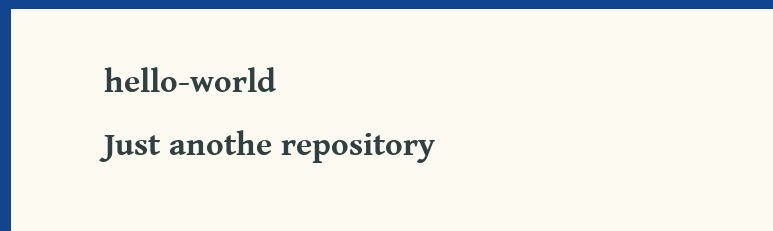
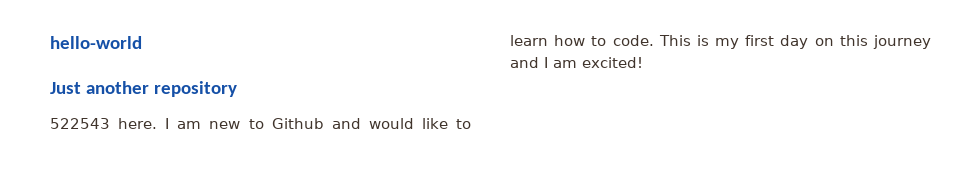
[169,130,272,155] anothe -> [86,81,150,94] another
(435, 148) none -> [50,118,472,129] [510,35,931,49] [510,57,643,68] // 522543 here. I am new to Github and would like to learn how to code. This is my first day on this journey and I am excited!

